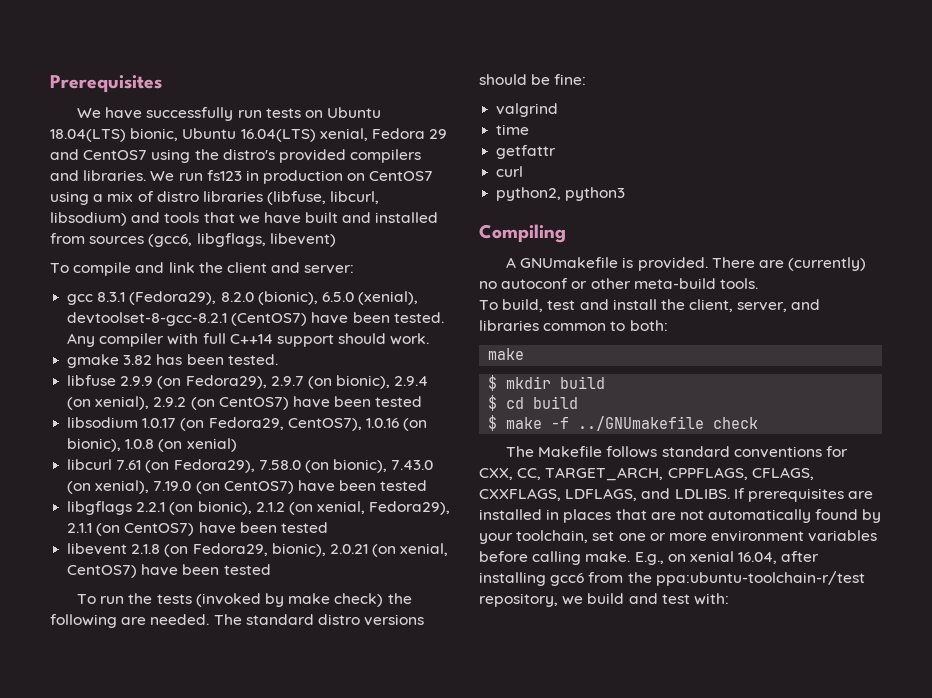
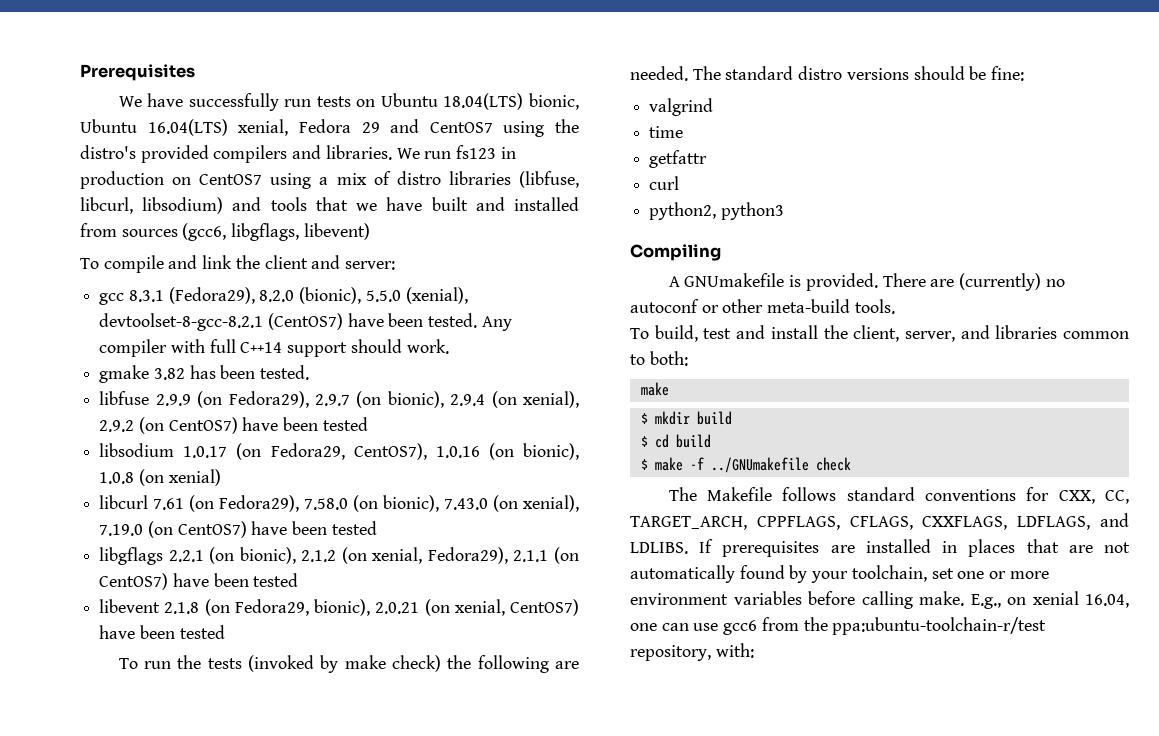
[321,292,354,302] 6.5.0 -> [365,290,401,302] 5.5.0
[781,551,820,562] [479,572,546,586] after installing -> [630,623,719,631] one can use
[562,593,690,605] we build and test -> (711, 653) none

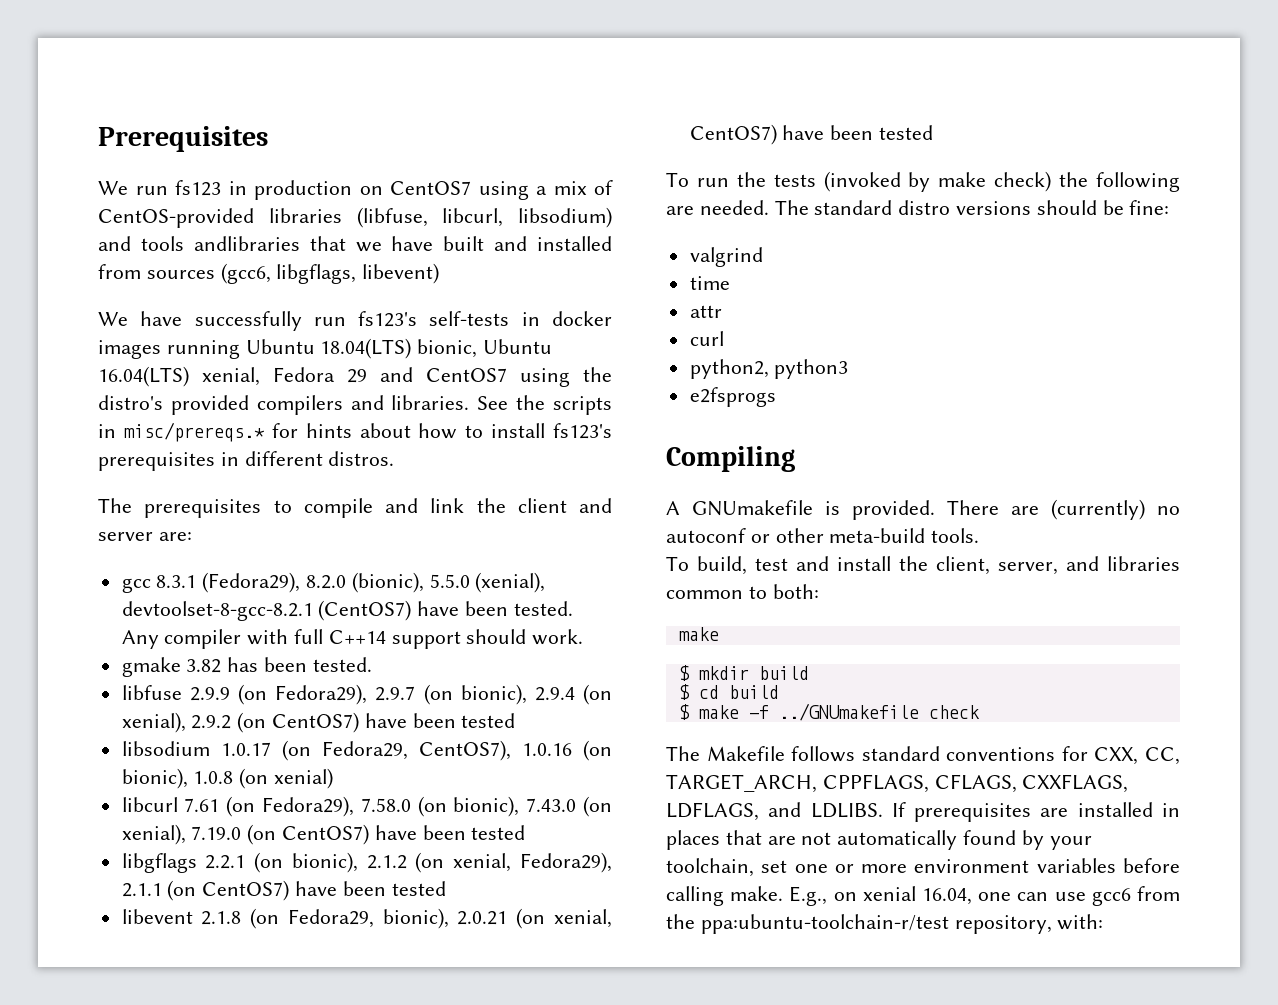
[147,93,376,111] have successfully run tests on -> [135,180,613,200] [98,207,612,228] [98,236,612,252] [98,263,440,284] [98,311,612,331] [98,340,240,359] run fs123 in production on CentOS7 using a mix of CentOS-provided libraries (libfuse, libcurl, libsodium) and tools andlibraries that we have built and installed from sources (gcc6, libgflags, libevent) // We have successfully run fs123's self-tests in docker images running
[396,145,516,159] [80,171,579,189] [80,197,579,214] [80,223,370,241] [80,258,99,269] We run fs123 in production on CentOS7 using a mix of distro libraries (libfuse, libcurl, libsodium) and tools that we have built and installed from sources (gcc6, libgflags, libevent) // To -> [477,395,612,415] [98,422,612,442] [98,451,395,471] [98,498,292,518] See the scripts in misc/prereqs.* for hints about how to install fs123's prerequisites in different distros. // The prerequisites to
[345,261,396,270] server: -> [98,532,192,541] server are:
[649,150,708,168] getfattr -> [689,305,722,318] attr
(784, 211) none -> [689,387,776,407] // e2fsprogs

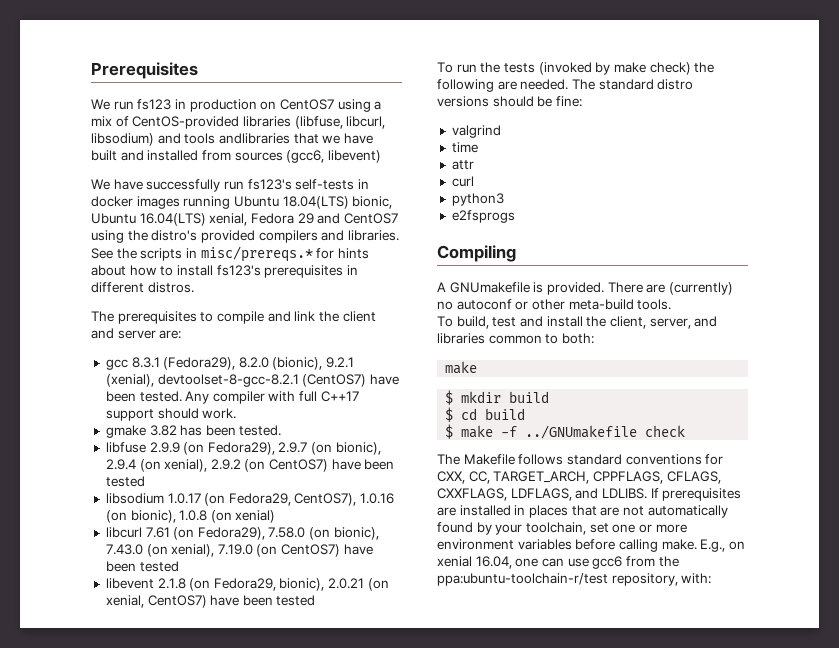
[276,264,357,284] libgflags, -> (325, 156) none
[429,574,470,588] 5.5.0 -> [326,357,355,368] 9.2.1
[328,630,386,644] C++14 -> [320,391,359,402] C++17
[121,852,613,873] [121,880,446,901] // libgflags 2.2.1 (on bionic), 2.1.2 (on xenial, Fedora29), 2.1.1 (on CentOS7) have been tested -> (179, 566) none
[689,359,769,379] python2, -> (474, 181) none

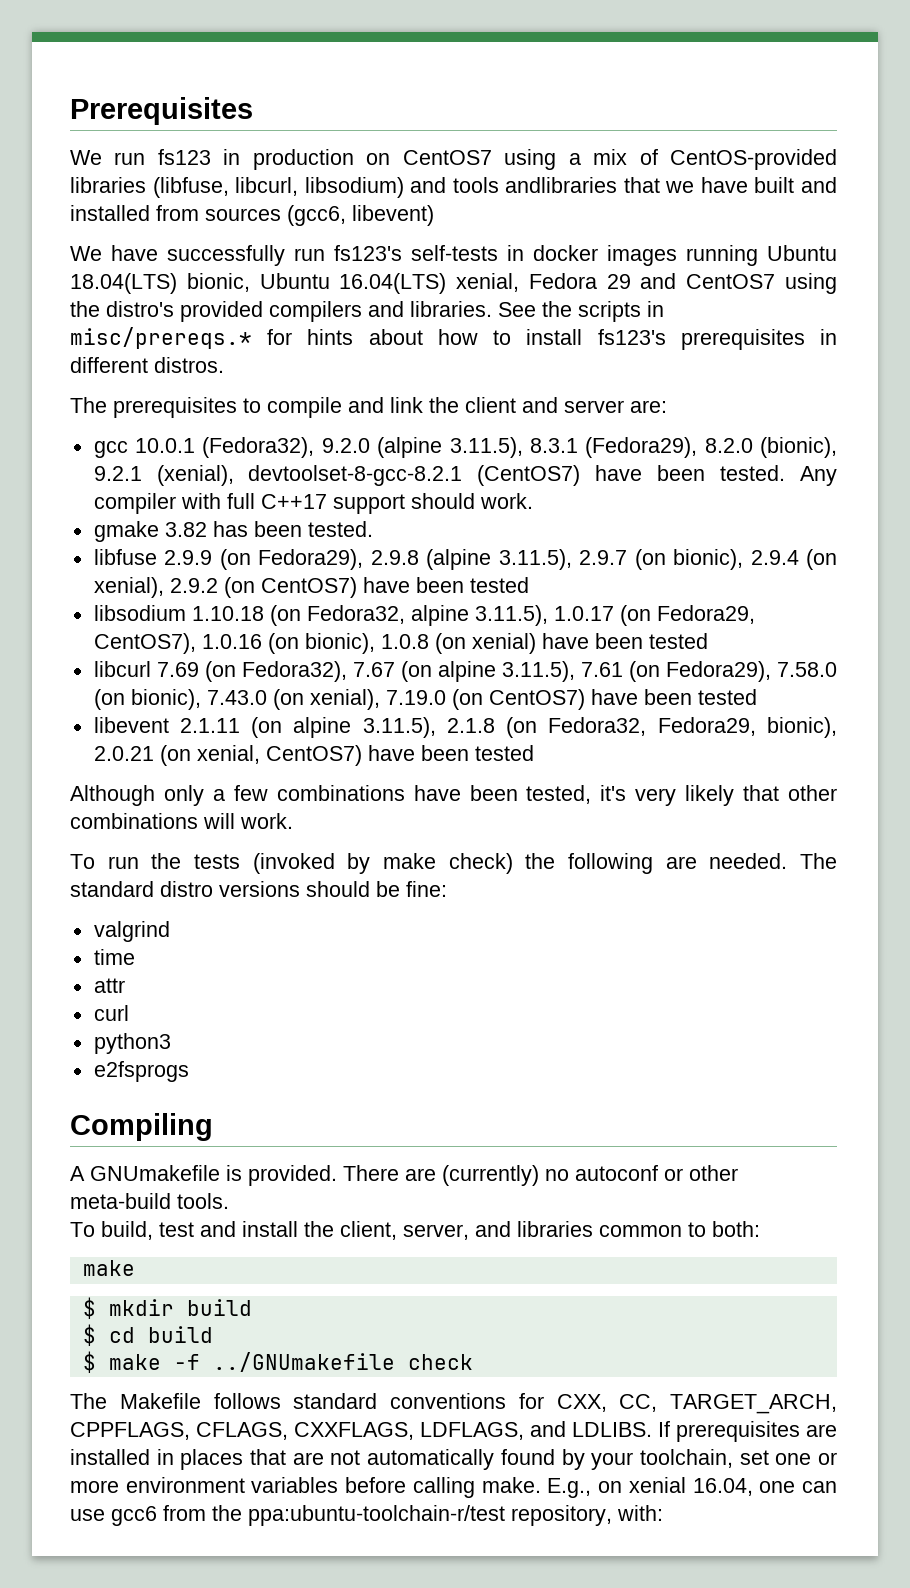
(128, 364) none -> [135,437,523,458] 10.0.1 (Fedora32), 9.2.0 (alpine 3.11.5),
(275, 448) none -> [370,549,572,570] 2.9.8 (alpine 3.11.5),
(164, 498) none -> [191,605,548,626] 1.10.18 (on Fedora32, alpine 3.11.5),
[105,527,142,538] // libcurl -> [541,633,708,649] [93,661,575,682] have been tested // libcurl 7.69 (on Fedora32), 7.67 (on alpine 3.11.5),
(154, 583) none -> [179,717,436,738] 2.1.11 (on alpine 3.11.5),
(211, 584) none -> [548,717,647,736] Fedora32,
(316, 600) none -> [70,785,837,806] [70,813,293,829] // Although only a few combinations have been tested, it's very likely that other combinations will work.

